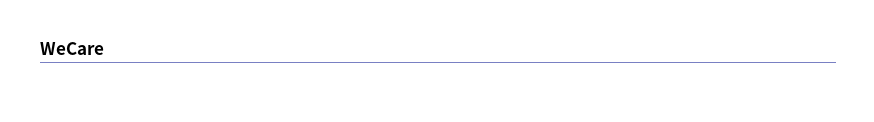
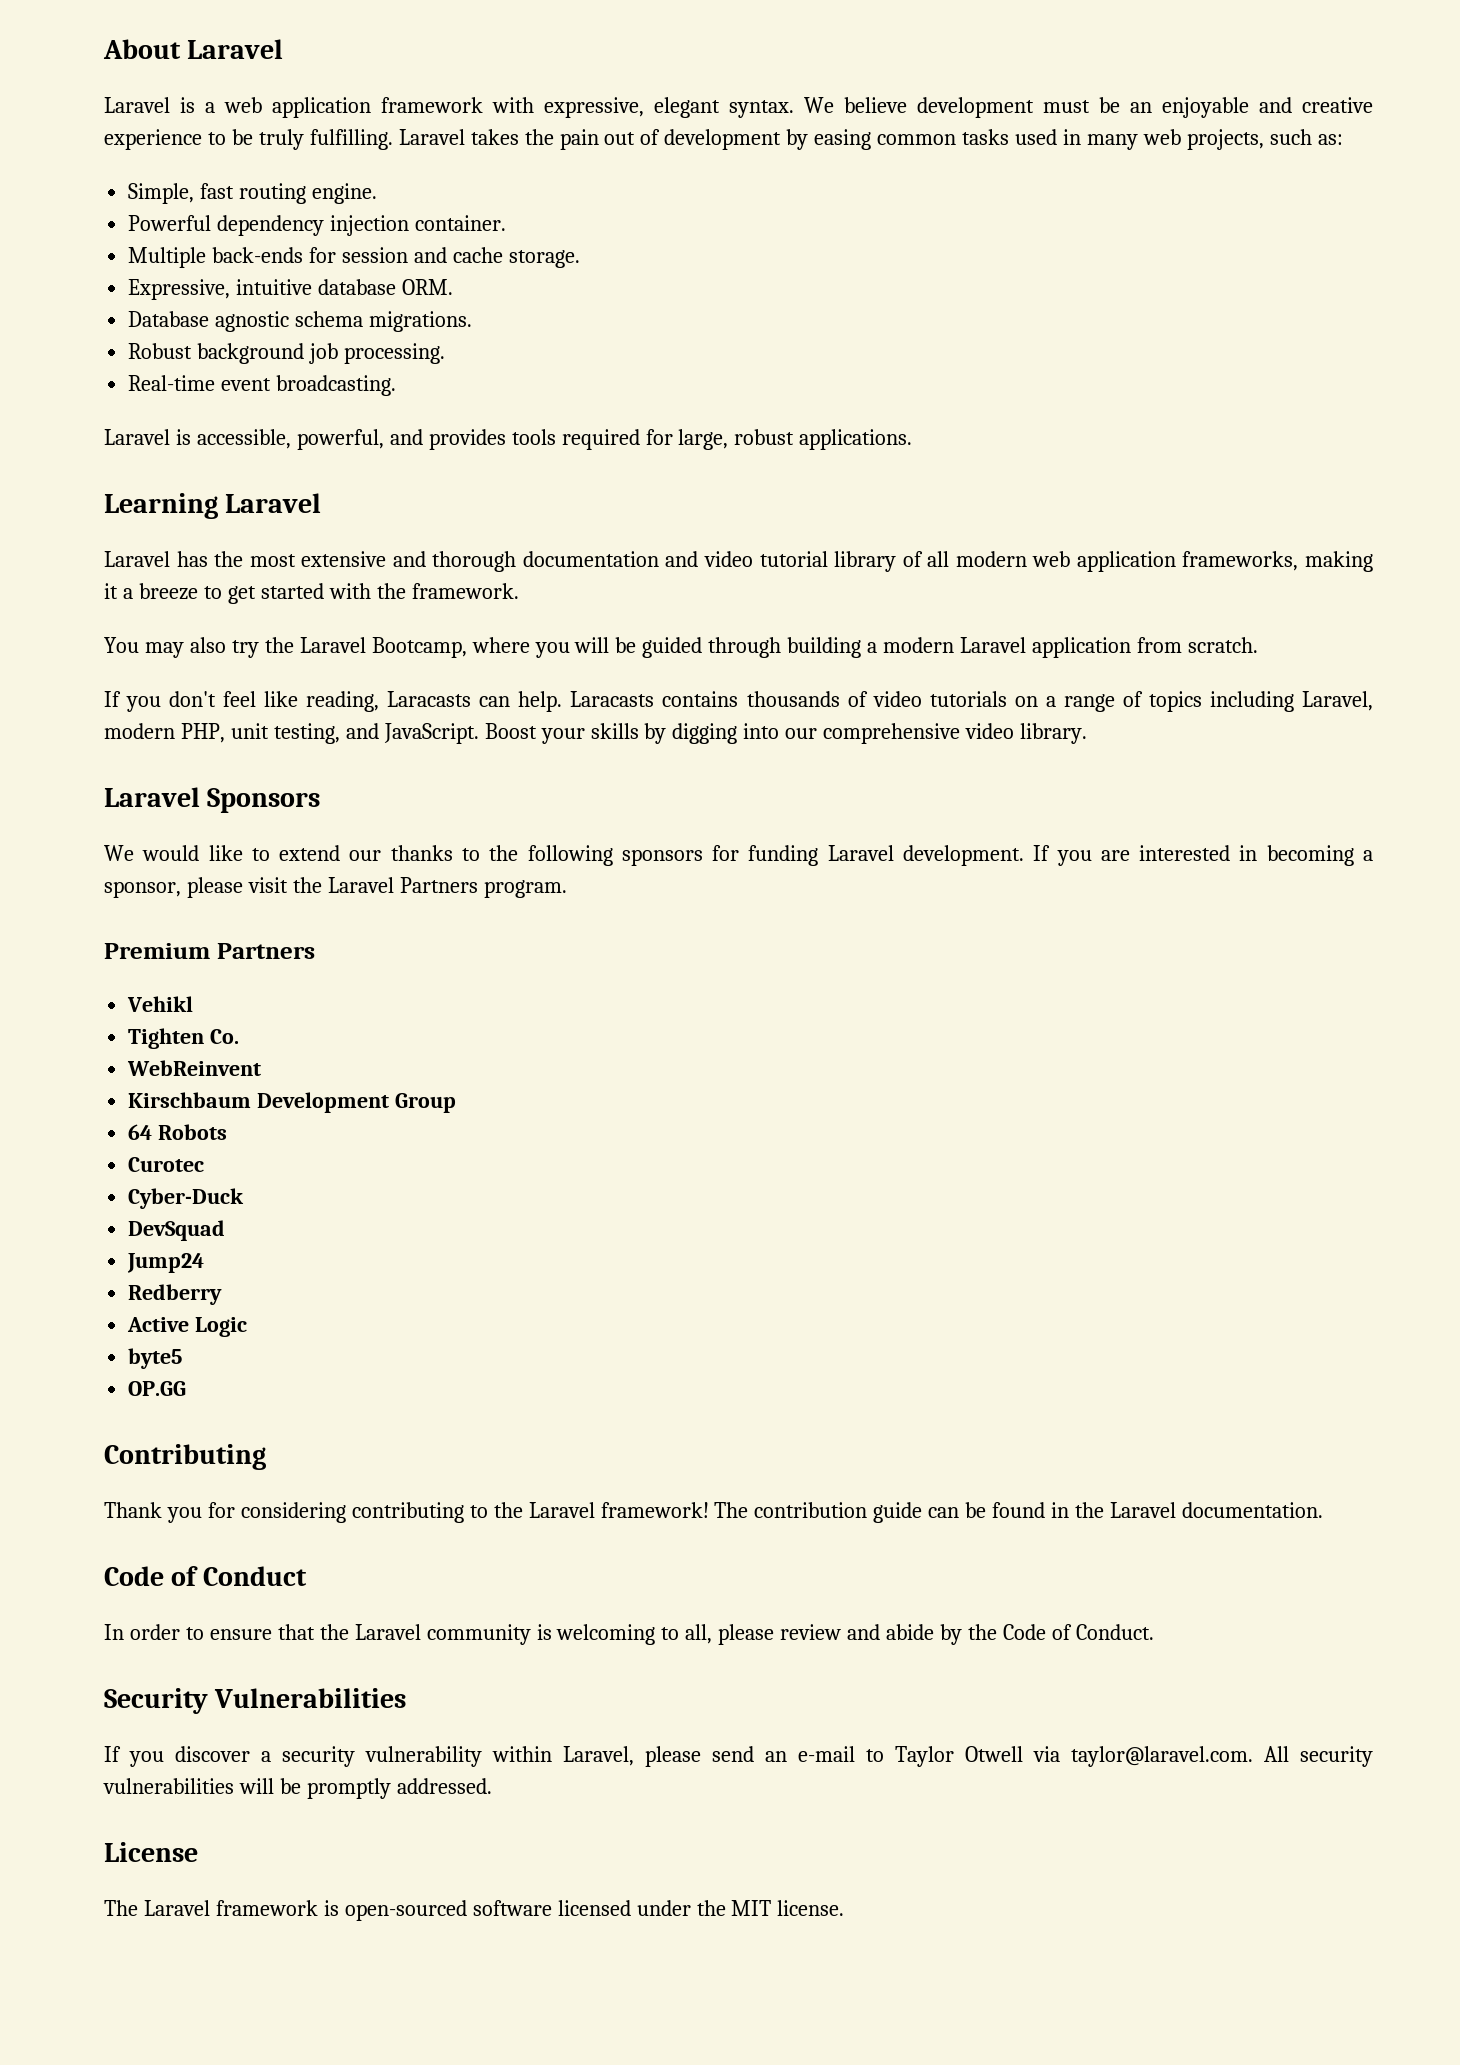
[40,42,104,55] WeCare -> [103,39,284,59] [104,97,1373,118] [104,129,1343,150] [128,183,378,204] [128,215,507,236] [128,247,580,268] [128,279,454,300] [128,311,473,332] [128,343,446,364] [128,375,397,396] [104,429,913,450] [104,493,322,519] [104,551,1373,572] [104,583,519,604] [104,637,1258,658] [104,691,1373,712] [104,723,1088,744] [104,787,321,813] [104,845,1373,866] [104,877,567,898] [104,943,315,959] [127,996,194,1012] [128,1028,240,1049] [127,1060,262,1076] [128,1092,457,1113] [128,1124,228,1140] [128,1157,205,1172] [128,1188,245,1209] [128,1220,226,1241] [127,1253,205,1273] [128,1284,223,1305] [127,1317,248,1337] [128,1348,183,1369] [128,1381,187,1396] [104,1444,266,1470] [104,1502,1323,1523] [104,1566,307,1586] [104,1624,1154,1645] [104,1688,407,1714] [104,1746,1373,1767] [103,1778,492,1799] [104,1842,198,1862] [104,1900,845,1921] About Laravel // Laravel is a web application framework with expressive, elegant syntax. We believe development must be an enjoyable and creative experience to be truly fulfilling. Laravel takes the pain out of development by easing common tasks used in many web projects, such as: // Simple, fast routing engine. // Powerful dependency injection container. // Multiple back-ends for session and cache storage. // Expressive, intuitive database ORM. // Database agnostic schema migrations. // Robust background job processing. // Real-time event broadcasting. // Laravel is accessible, powerful, and provides tools required for large, robust applications. // Learning Laravel // Laravel has the most extensive and thorough documentation and video tutorial library of all modern web application frameworks, making it a breeze to get started with the framework. // You may also try the Laravel Bootcamp, where you will be guided through building a modern Laravel application from scratch. // If you don't feel like reading, Laracasts can help. Laracasts contains thousands of video tutorials on a range of topics including Laravel, modern PHP, unit testing, and JavaScript. Boost your skills by digging into our comprehensive video library. // Laravel Sponsors // We would like to extend our thanks to the following sponsors for funding Laravel development. If you are interested in becoming a sponsor, please visit the Laravel Partners program. // Premium Partners // Vehikl // Tighten Co. // WebReinvent // Kirschbaum Development Group // 64 Robots // Curotec // Cyber-Duck // DevSquad // Jump24 // Redberry // Active Logic // byte5 // OP.GG // Contributing // Thank you for considering contributing to the Laravel framework! The contribution guide can be found in the Laravel documentation. // Code of Conduct // In order to ensure that the Laravel community is welcoming to all, please review and abide by the Code of Conduct. // Security Vulnerabilities // If you discover a security vulnerability within Laravel, please send an e-mail to Taylor Otwell via taylor@laravel.com. All security vulnerabilities will be promptly addressed. // License // The Laravel framework is open-sourced software licensed under the MIT license.

